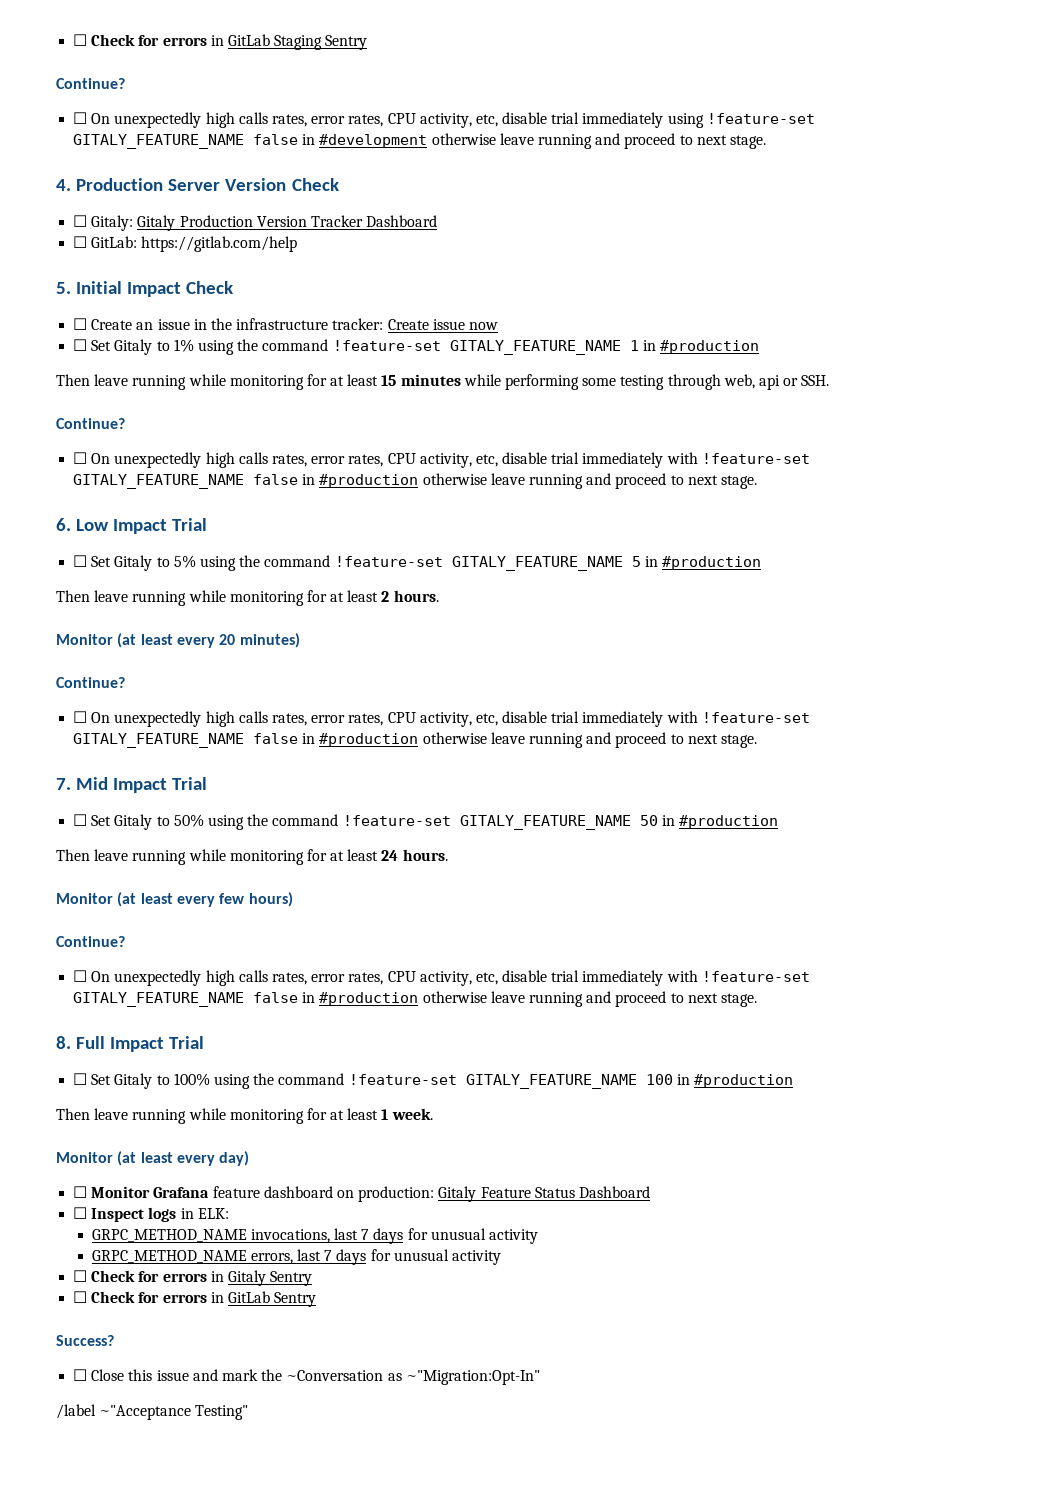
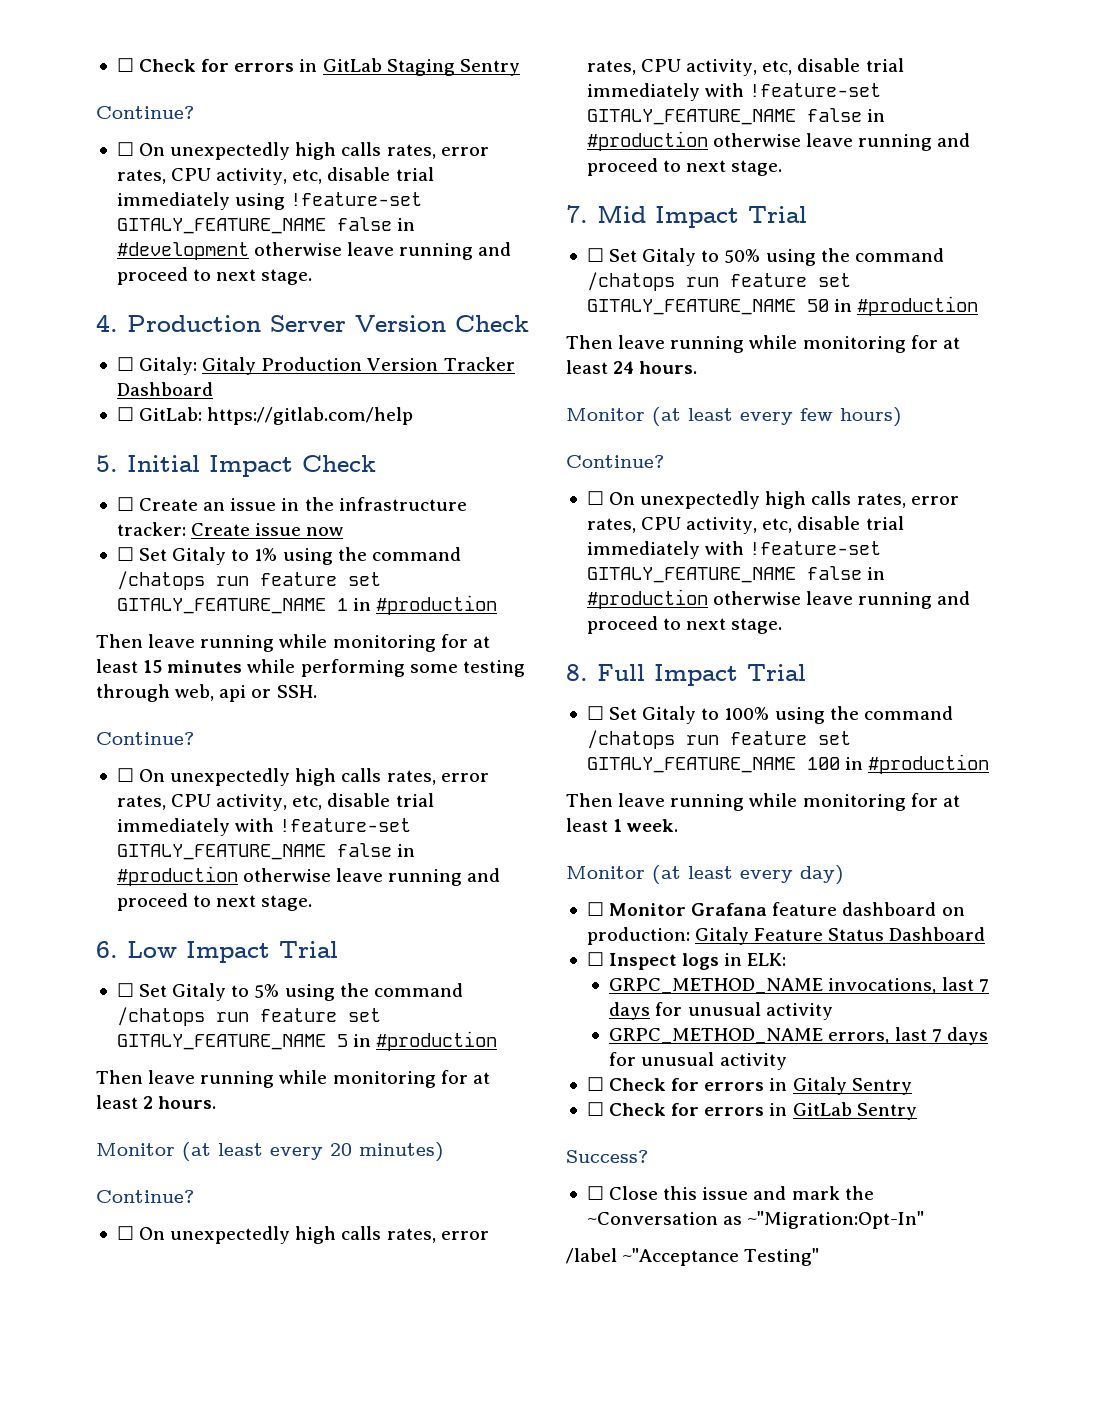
[332,340,441,351] !feature-set -> [116,571,381,590] /chatops run feature set
[334,556,443,567] !feature-set -> [116,1007,381,1026] /chatops run feature set
[342,815,451,826] !feature-set -> [586,272,851,291] /chatops run feature set
[348,1074,457,1085] !feature-set -> [586,730,851,749] /chatops run feature set

